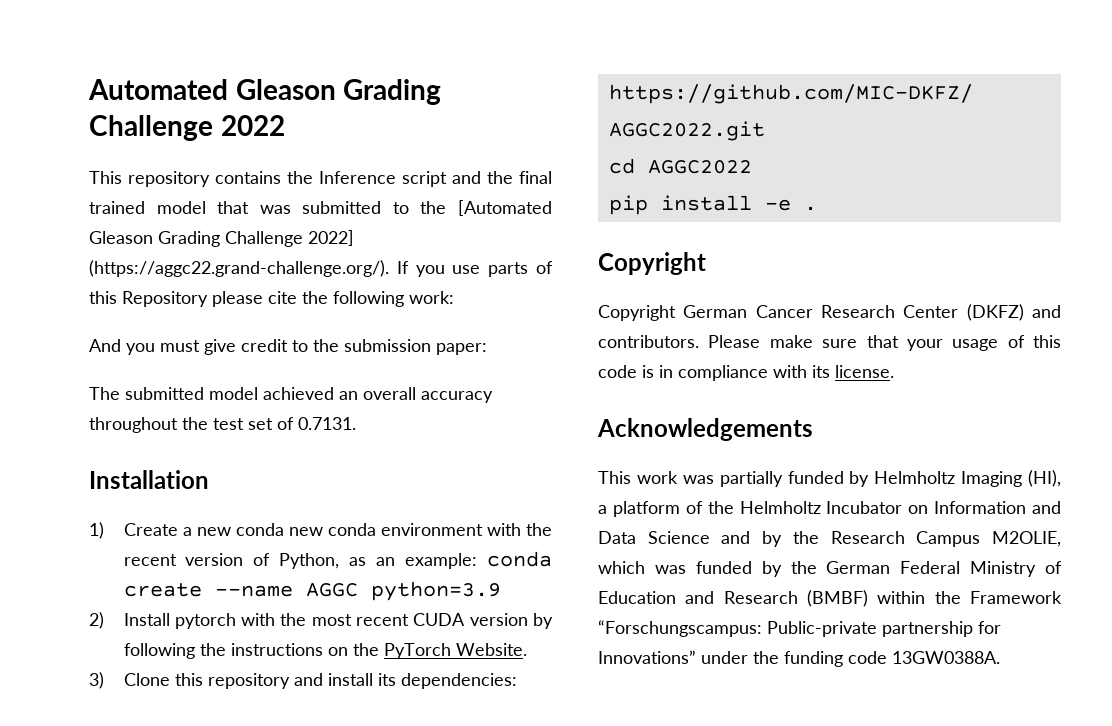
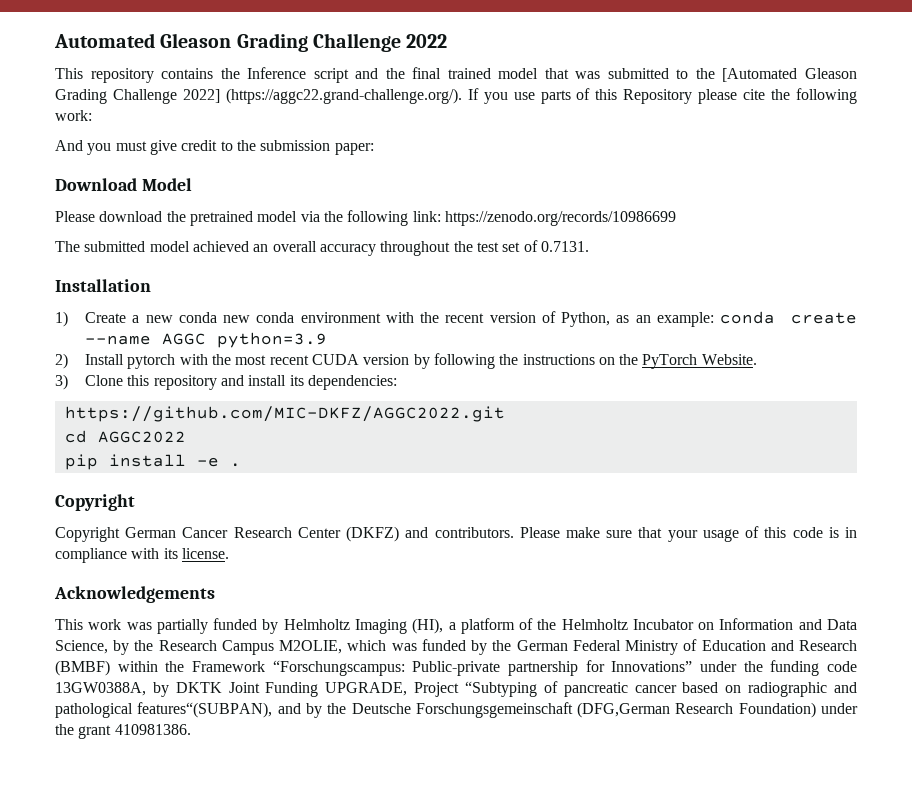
(487, 349) none -> [55,178,192,191] [55,210,676,226] // Download Model // Please download the pretrained model via the following link: https://zenodo.org/records/10986699
[647,531,751,544] Science and -> [55,640,108,654] Science,
[892,651,1000,664] 13GW0388A. -> [55,681,857,697] [55,702,858,718] [55,724,191,739] 13GW0388A, by DKTK Joint Funding UPGRADE, Project “Subtyping of pancreatic cancer based on radiographic and pathological features“(SUBPAN), and by the Deutsche Forschungsgemeinschaft (DFG,German Research Foundation) under the grant 410981386.

